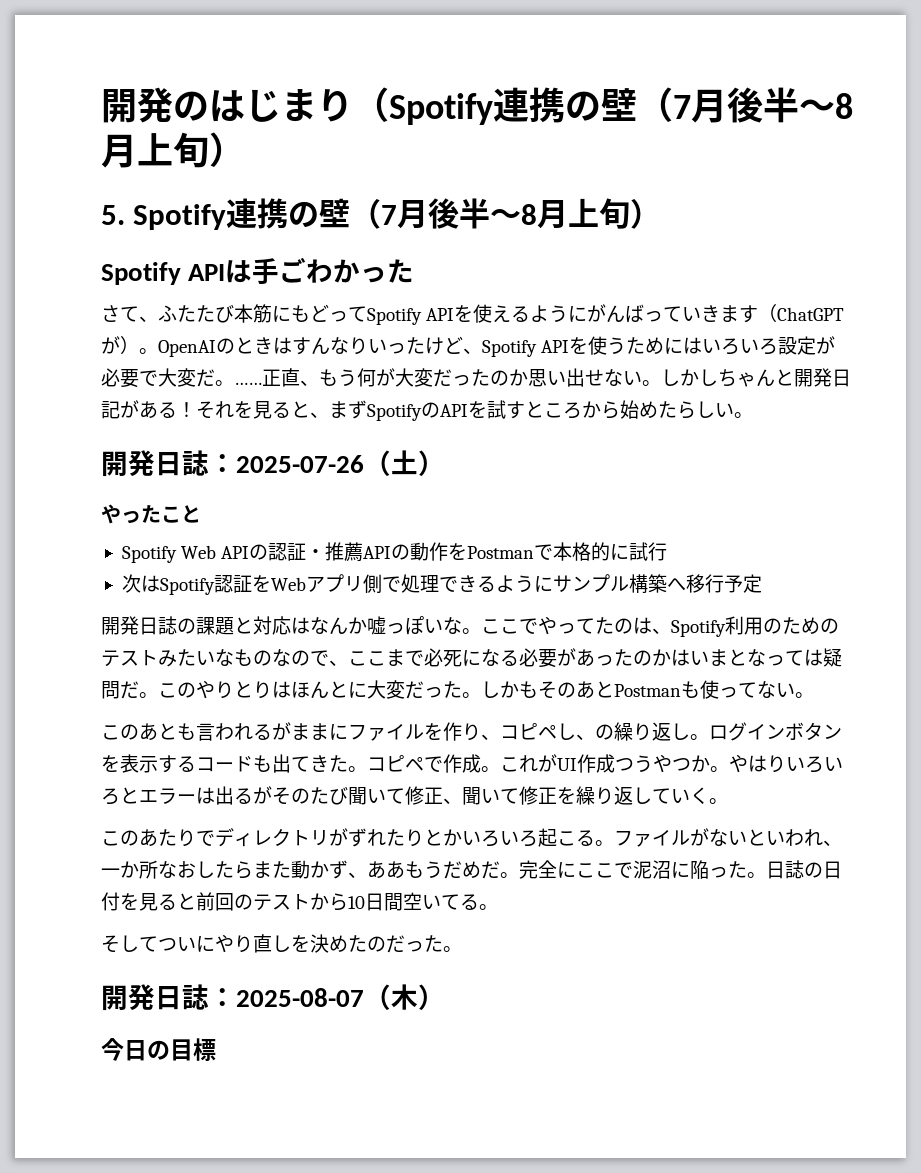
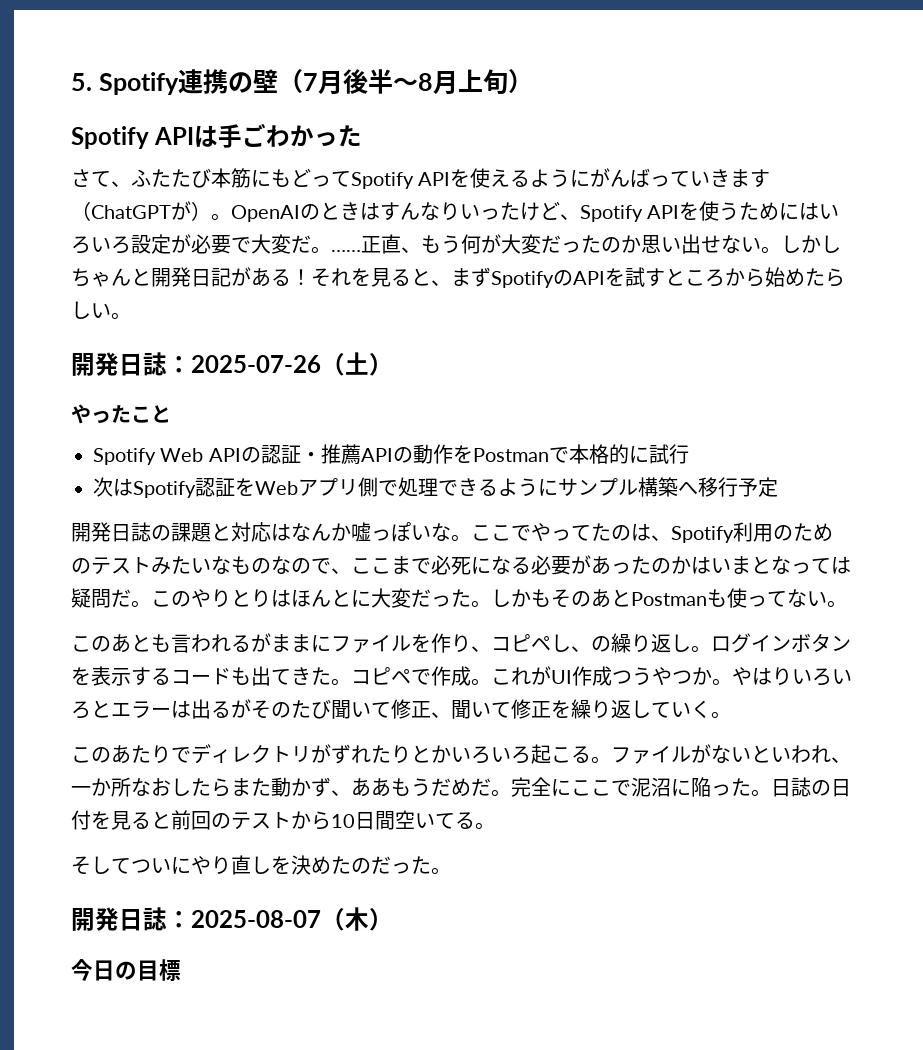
[101,87,853,125] [101,132,245,168] 開発のはじまり（Spotify連携の壁（7月後半～8月上旬） // -> (71, 82) none

